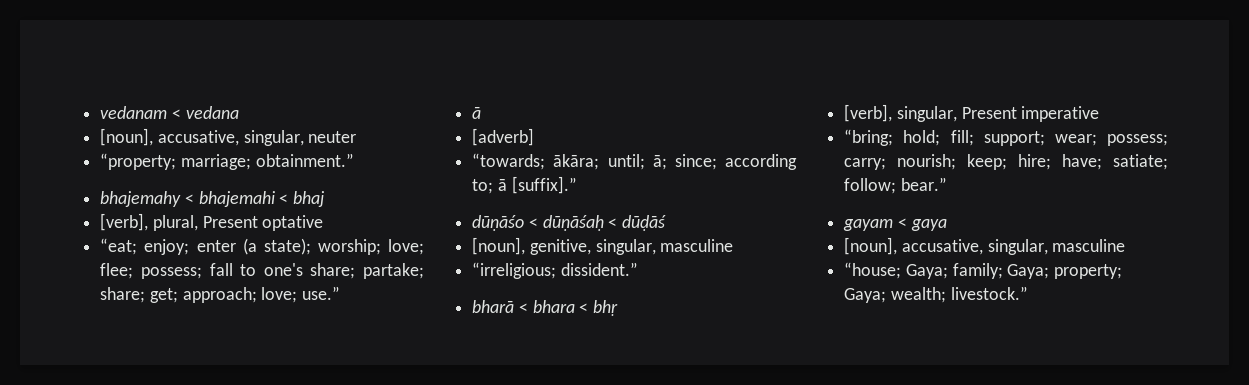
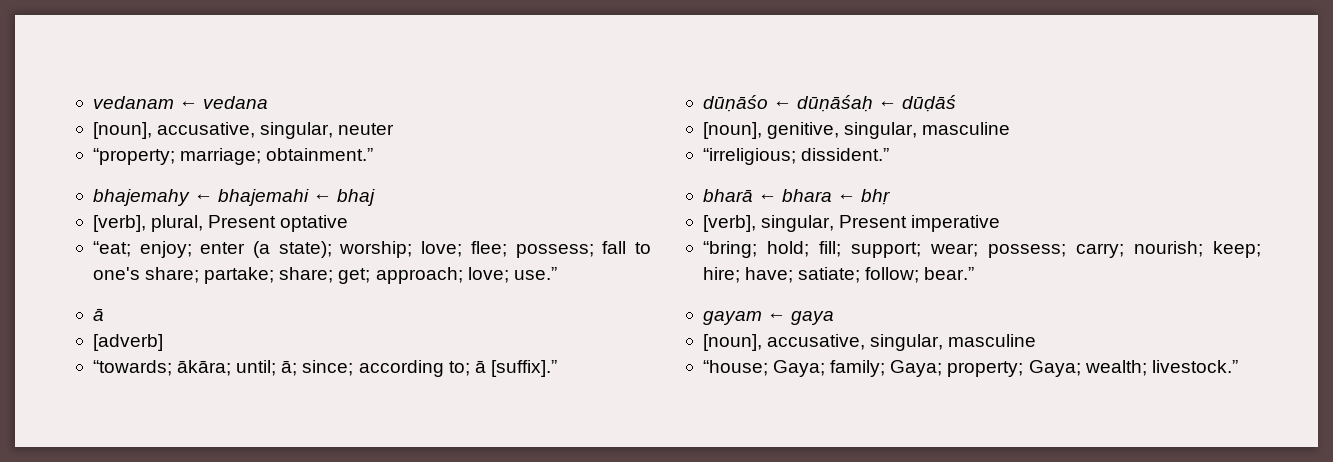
[171,109,181,119] < -> [179,101,199,109] ←
[184,191,289,207] < bhajemahi < -> [194,189,333,206] ← bhajemahi ←
[528,215,618,231] < dūṇāśaḥ < -> [773,95,898,112] ← dūṇāśaḥ ←
[518,300,589,313] < bhara < -> [758,189,857,202] ← bhara ←
[897,218,907,228] < -> [767,313,787,321] ←

